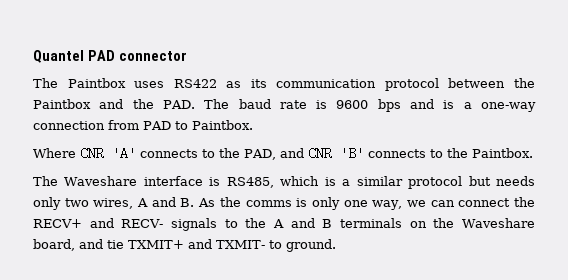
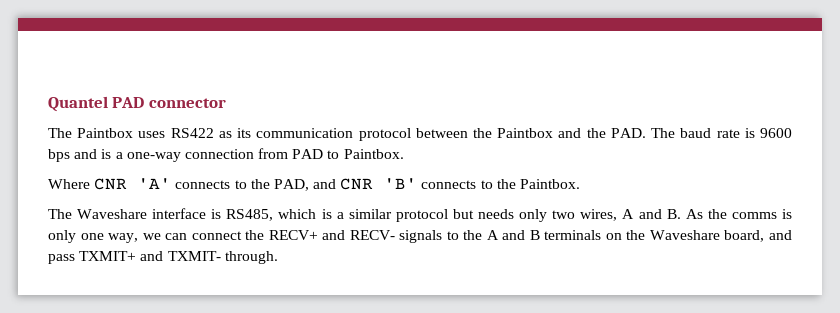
[107,240,124,249] tie -> [48,254,75,264] pass
[268,239,336,252] to ground. -> [224,251,278,264] through.

